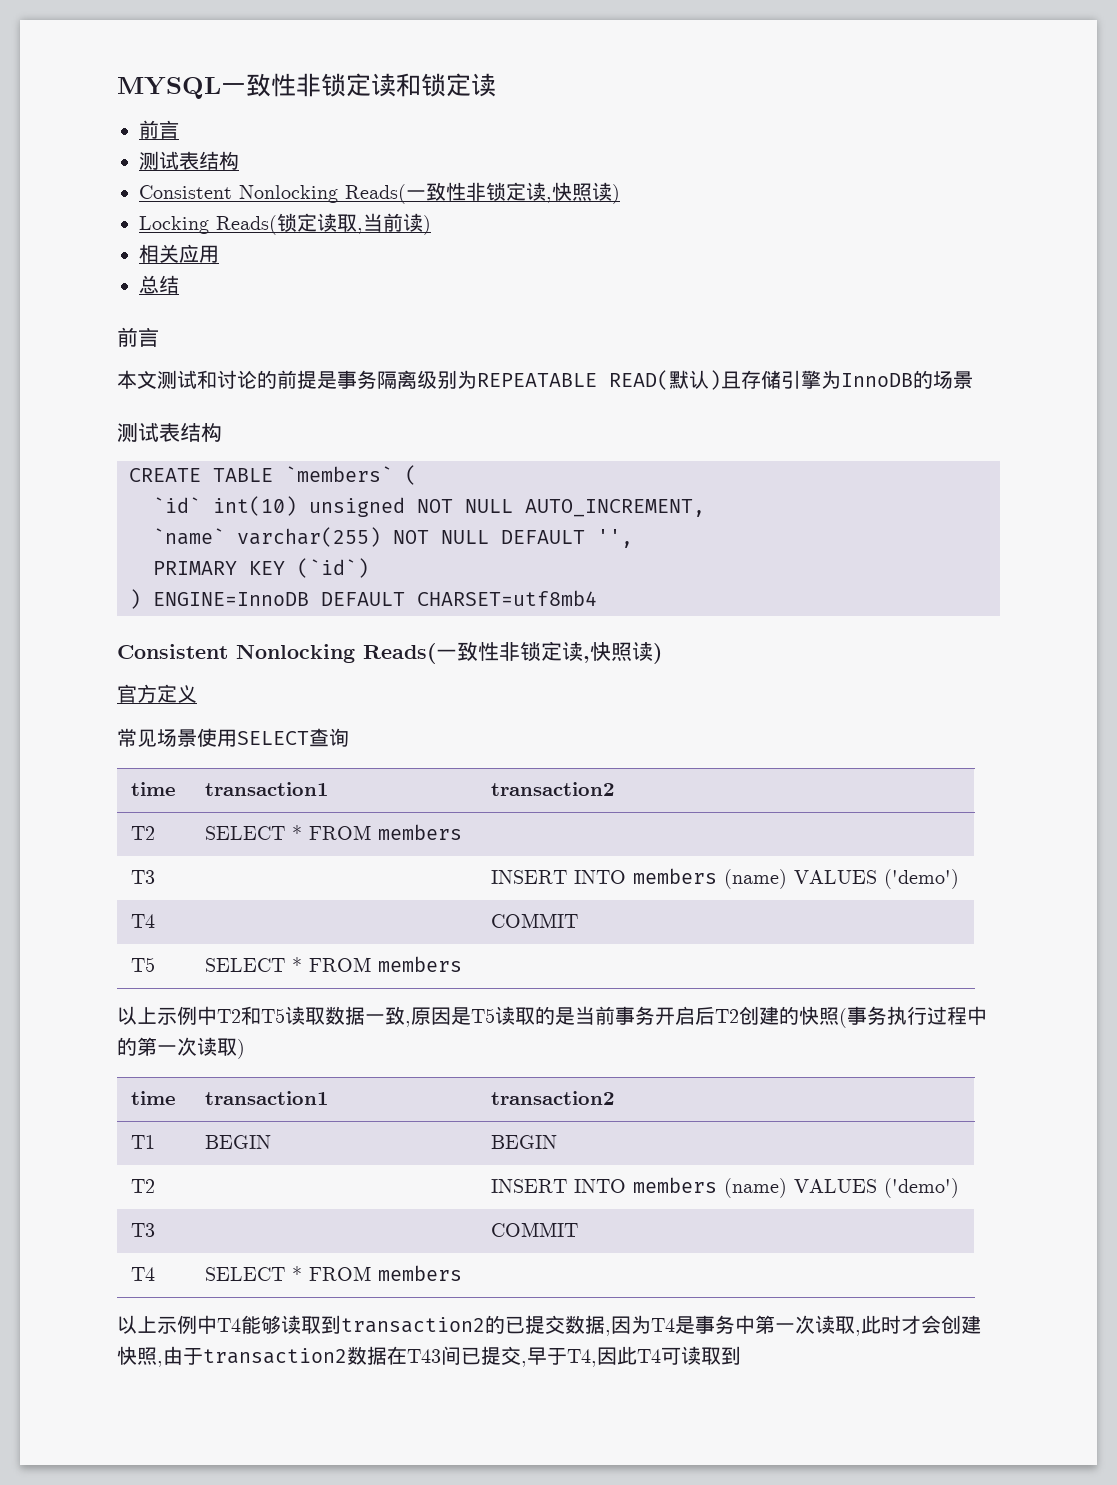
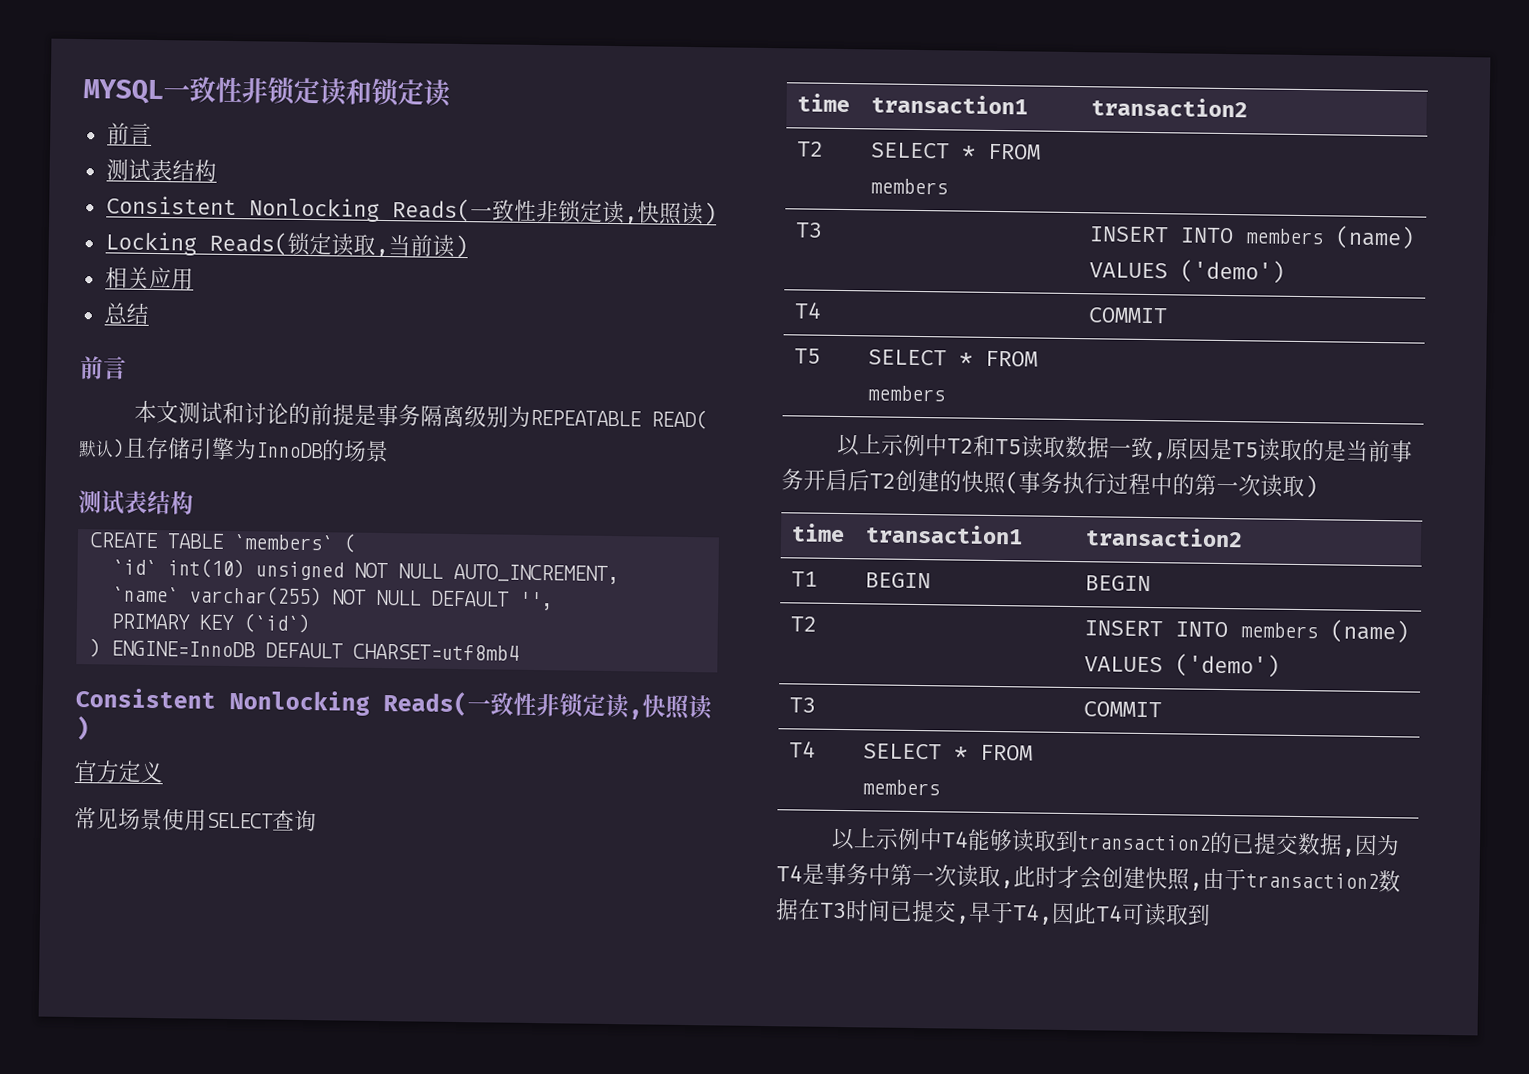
[407,1349,441,1363] T43 -> [820,899,869,922] T3时

